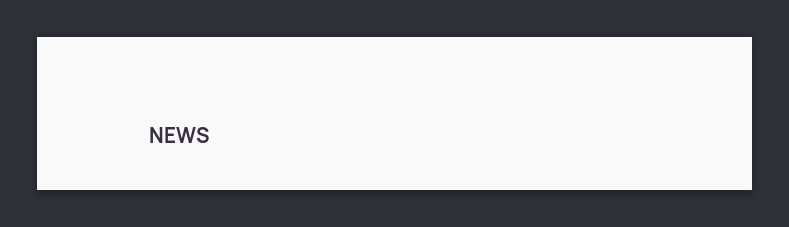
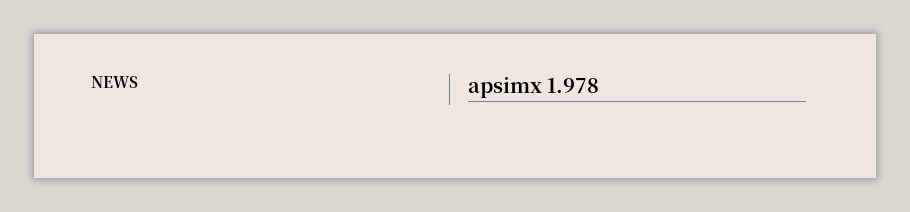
(209, 135) none -> [468,77,600,98] // apsimx 1.978

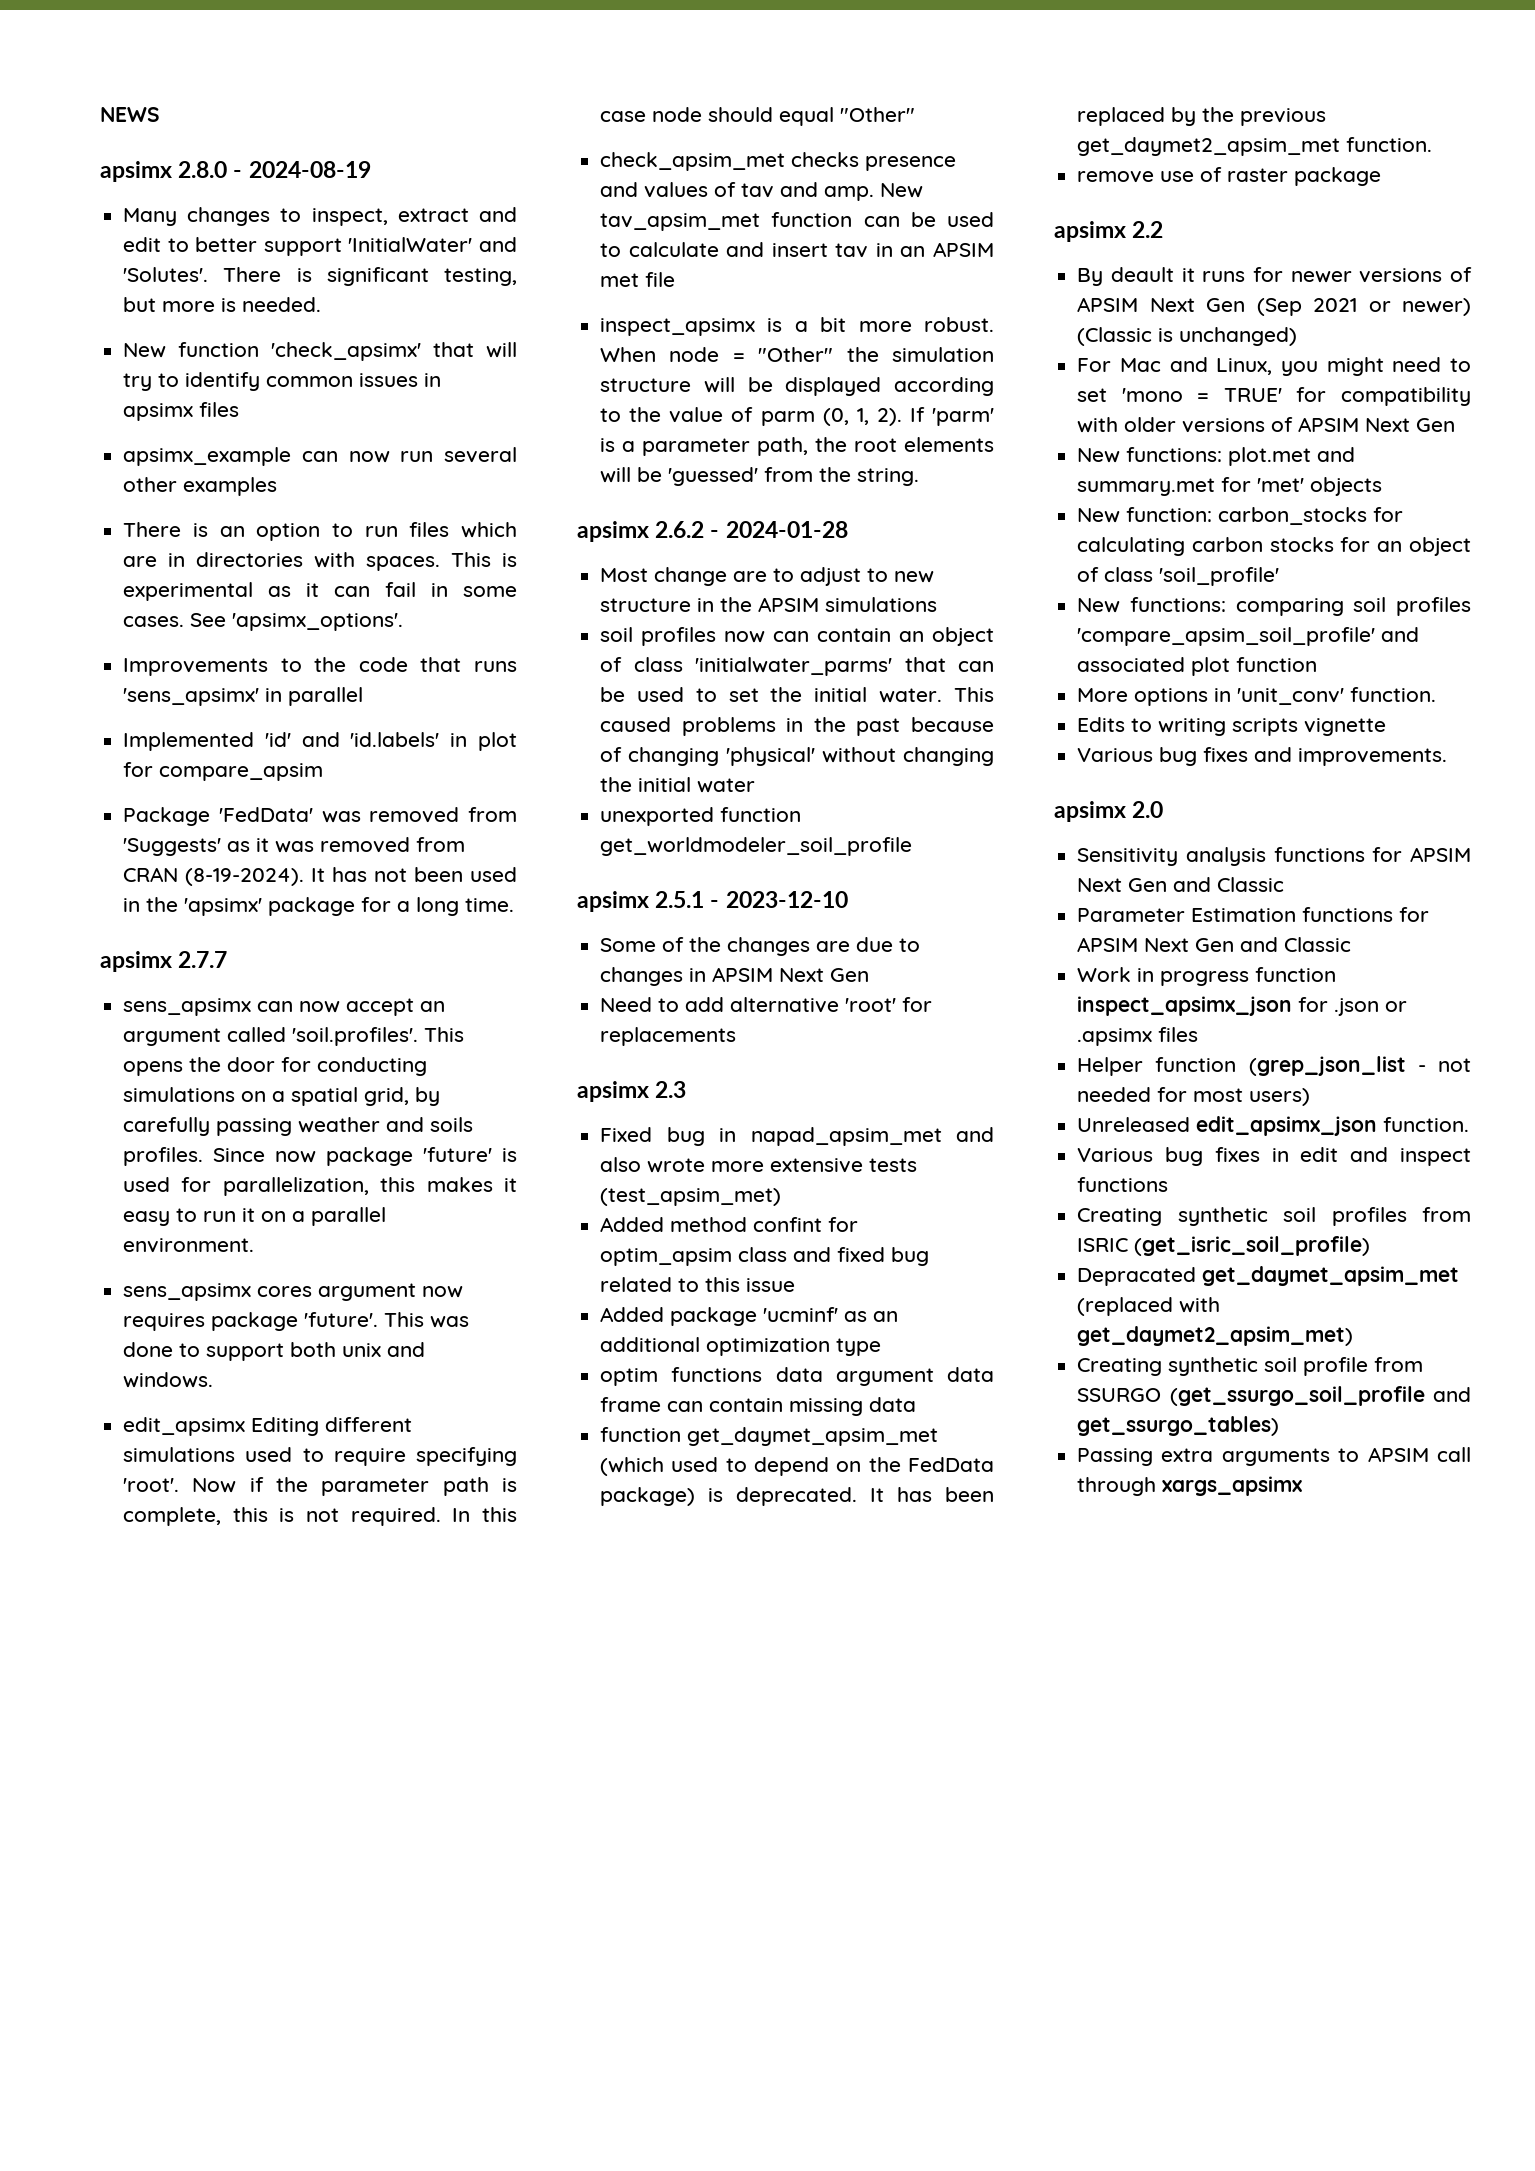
[547,78,600,93] 1.978 -> [178,161,371,178] [123,207,517,226] [123,237,517,256] [123,267,517,286] [123,297,322,312] [123,342,517,361] [123,372,442,391] [123,402,240,421] [123,447,517,466] [123,477,278,496] [123,522,517,541] [123,552,517,571] [123,582,517,601] [123,613,404,631] [123,657,517,676] [123,687,364,706] [123,732,517,751] [123,762,324,781] [123,807,517,826] [123,837,466,856] [123,867,517,886] [123,897,515,916] [100,951,228,972] [123,998,446,1016] [123,1027,465,1046] [123,1057,428,1076] [123,1087,441,1106] [123,1117,474,1136] [123,1147,517,1166] [123,1177,517,1196] [123,1207,387,1226] [123,1238,255,1253] [123,1283,464,1301] [123,1312,470,1331] [123,1342,426,1361] [123,1372,214,1388] [123,1417,413,1436] [123,1447,517,1466] [123,1477,517,1496] [123,1507,517,1526] [600,107,916,126] [600,152,957,171] [600,182,924,201] [600,212,994,231] [600,242,994,258] [600,272,676,287] [600,317,994,336] [600,347,994,362] [600,377,994,396] [600,407,995,426] [600,437,994,456] [600,467,920,486] [577,521,848,542] [600,567,935,586] [600,597,938,612] [600,627,994,646] [600,657,994,676] [600,687,994,703] [600,717,994,736] [600,747,994,766] [600,777,756,793] [600,807,802,826] [600,837,913,856] [577,891,848,912] [600,937,921,956] [600,967,870,986] [600,997,933,1013] [600,1027,737,1046] [577,1081,687,1102] [600,1127,994,1146] [600,1157,918,1173] [600,1188,782,1206] [600,1217,859,1232] [600,1247,930,1266] [600,1277,796,1292] [600,1307,899,1326] [600,1337,882,1356] [600,1367,994,1386] [600,1397,917,1416] [600,1427,939,1446] [600,1457,994,1476] [600,1487,994,1506] [1077,107,1327,126] [1077,137,1433,156] [1077,167,1382,186] [1054,221,1164,242] [1077,267,1472,286] [1077,297,1471,316] [1077,327,1298,346] [1077,357,1471,376] [1077,387,1471,406] [1077,417,1456,433] [1077,447,1356,466] [1077,477,1383,496] [1077,507,1404,525] [1077,537,1471,556] [1077,567,1280,586] [1077,597,1471,616] [1077,627,1420,646] [1077,657,1318,676] [1077,687,1437,706] [1077,717,1387,736] [1077,747,1448,766] [1054,801,1164,822] [1077,847,1471,866] [1077,877,1285,892] [1077,907,1430,922] [1077,937,1352,952] [1077,967,1337,986] [1077,996,1408,1016] [1077,1027,1199,1046] [1077,1056,1471,1076] [1077,1087,1311,1106] [1077,1116,1470,1136] [1077,1147,1471,1166] [1077,1177,1169,1192] [1077,1207,1471,1226] [1077,1236,1371,1256] [1077,1266,1460,1286] [1077,1297,1221,1316] [1077,1326,1354,1346] [1077,1357,1424,1376] [1077,1386,1471,1406] [1077,1416,1280,1436] [1077,1447,1471,1466] [1077,1476,1303,1496] 2.8.0 - 2024-08-19 // Many changes to inspect, extract and edit to better support 'InitialWater' and 'Solutes'. There is significant testing, but more is needed. // New function 'check_apsimx' that will try to identify common issues in apsimx files // apsimx_example can now run several other examples // There is an option to run files which are in directories with spaces. This is experimental as it can fail in some cases. See 'apsimx_options'. // Improvements to the code that runs 'sens_apsimx' in parallel // Implemented 'id' and 'id.labels' in plot for compare_apsim // Package 'FedData' was removed from 'Suggests' as it was removed from CRAN (8-19-2024). It has not been used in the 'apsimx' package for a long time. // apsimx 2.7.7 // sens_apsimx can now accept an argument called 'soil.profiles'. This opens the door for conducting simulations on a spatial grid, by carefully passing weather and soils profiles. Since now package 'future' is used for parallelization, this makes it easy to run it on a parallel environment. // sens_apsimx cores argument now requires package 'future'. This was done to support both unix and windows. // edit_apsimx Editing different simulations used to require specifying 'root'. Now if the parameter path is complete, this is not required. In this case node should equal "Other" // check_apsim_met checks presence and values of tav and amp. New tav_apsim_met function can be used to calculate and insert tav in an APSIM met file // inspect_apsimx is a bit more robust. When node = "Other" the simulation structure will be displayed according to the value of parm (0, 1, 2). If 'parm' is a parameter path, the root elements will be 'guessed' from the string. // apsimx 2.6.2 - 2024-01-28 // Most change are to adjust to new structure in the APSIM simulations // soil profiles now can contain an object of class 'initialwater_parms' that can be used to set the initial water. This caused problems in the past because of changing 'physical' without changing the initial water // unexported function get_worldmodeler_soil_profile // apsimx 2.5.1 - 2023-12-10 // Some of the changes are due to changes in APSIM Next Gen // Need to add alternative 'root' for replacements // apsimx 2.3 // Fixed bug in napad_apsim_met and also wrote more extensive tests (test_apsim_met) // Added method confint for optim_apsim class and fixed bug related to this issue // Added package 'ucminf' as an additional optimization type // optim functions data argument data frame can contain missing data // function get_daymet_apsim_met (which used to depend on the FedData package) is deprecated. It has been replaced by the previous get_daymet2_apsim_met function. // remove use of raster package // apsimx 2.2 // By deault it runs for newer versions of APSIM Next Gen (Sep 2021 or newer) (Classic is unchanged) // For Mac and Linux, you might need to set 'mono = TRUE' for compatibility with older versions of APSIM Next Gen // New functions: plot.met and summary.met for 'met' objects // New function: carbon_stocks for calculating carbon stocks for an object of class 'soil_profile' // New functions: comparing soil profiles 'compare_apsim_soil_profile' and associated plot function // More options in 'unit_conv' function. // Edits to writing scripts vignette // Various bug fixes and improvements. // apsimx 2.0 // Sensitivity analysis functions for APSIM Next Gen and Classic // Parameter Estimation functions for APSIM Next Gen and Classic // Work in progress function inspect_apsimx_json for .json or .apsimx files // Helper function (grep_json_list - not needed for most users) // Unreleased edit_apsimx_json function. // Various bug fixes in edit and inspect functions // Creating synthetic soil profiles from ISRIC (get_isric_soil_profile) // Depracated get_daymet_apsim_met (replaced with get_daymet2_apsim_met) // Creating synthetic soil profile from SSURGO (get_ssurgo_soil_profile and get_ssurgo_tables) // Passing extra arguments to APSIM call through xargs_apsimx

